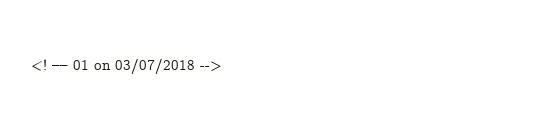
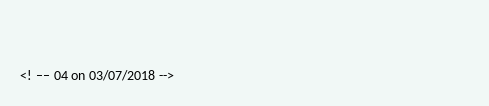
[73,60,89,70] 01 -> [53,71,68,80] 04

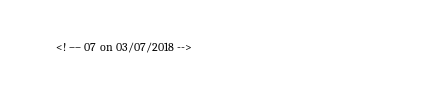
[53,71,68,80] 04 -> [84,43,97,51] 07

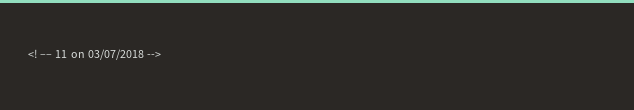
[84,43,97,51] 07 -> [55,50,68,58] 11

